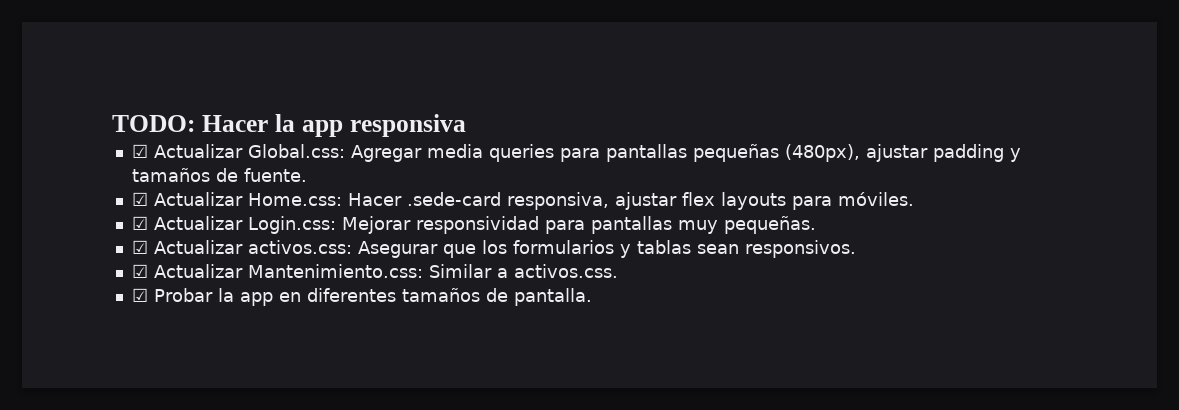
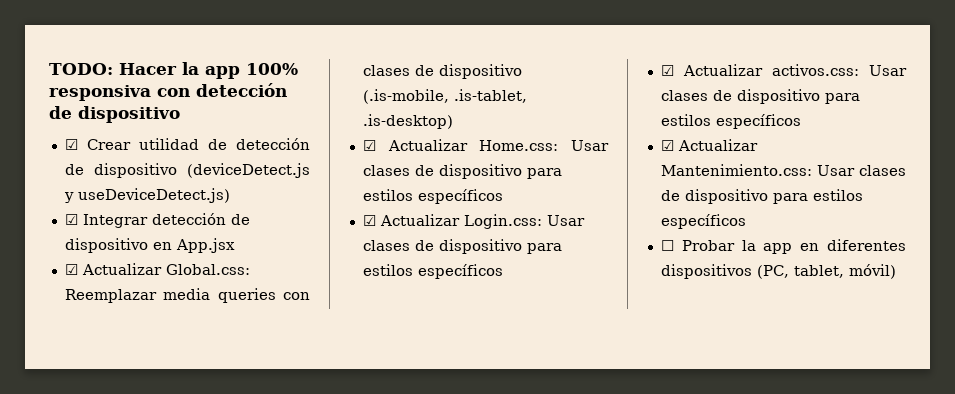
(343, 128) none -> [246,63,298,75] 100%
(466, 125) none -> [157,83,287,97] [49,106,180,123] [64,138,310,150] [64,163,310,178] [63,188,230,203] [64,213,250,228] [64,238,235,253] con detección de dispositivo // ☑ Crear utilidad de detección de dispositivo (deviceDetect.js y useDeviceDetect.js) // ☑ Integrar detección de dispositivo en App.jsx
[350,145,422,162] Agregar -> [64,289,157,303] Reemplazar
[559,144,1021,162] [131,168,307,182] [131,192,914,210] [131,216,816,234] [131,240,856,258] [131,264,618,278] [131,288,148,302] para pantallas pequeñas (480px), ajustar padding y tamaños de fuente. // ☑ Actualizar Home.css: Hacer .sede-card responsiva, ajustar flex layouts para móviles. // ☑ Actualizar Login.css: Mejorar responsividad para pantallas muy pequeñas. // ☑ Actualizar activos.css: Asegurar que los formularios y tablas sean responsivos. // ☑ Actualizar Mantenimiento.css: Similar a activos.css. // ☑ -> [283,292,310,300] [362,64,522,79] [362,89,527,104] [362,114,453,129] [362,139,609,151] [362,164,562,179] [362,189,503,204] [362,214,585,229] [362,239,562,254] [362,264,503,279] [660,64,907,76] [660,89,860,104] [660,114,801,129] [660,139,758,151] [660,164,906,176] [660,189,863,204] [660,214,746,229] [660,240,674,251] con clases de dispositivo (.is-mobile, .is-tablet, .is-desktop) // ☑ Actualizar Home.css: Usar clases de dispositivo para estilos específicos // ☑ Actualizar Login.css: Usar clases de dispositivo para estilos específicos // ☑ Actualizar activos.css: Usar clases de dispositivo para estilos específicos // ☑ Actualizar Mantenimiento.css: Usar clases de dispositivo para estilos específicos // ☐
[401,288,592,306] tamaños de pantalla. -> [660,264,896,279] dispositivos (PC, tablet, móvil)

